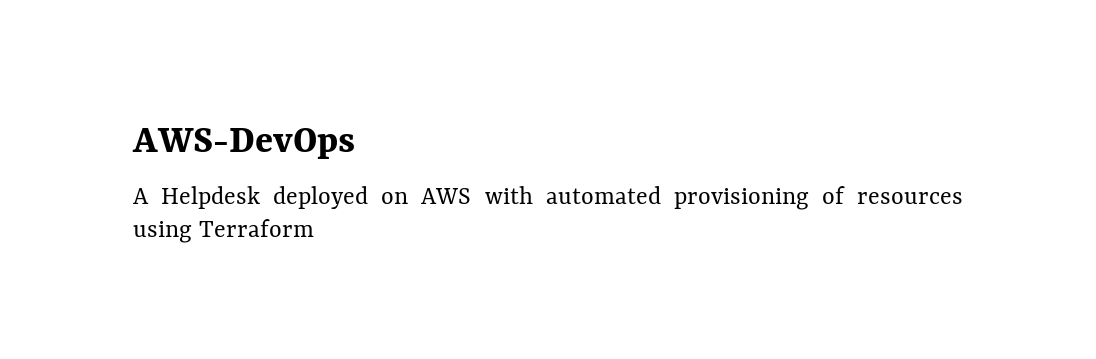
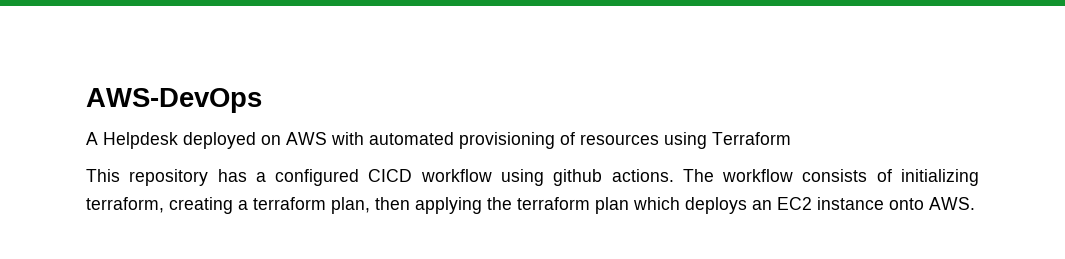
(315, 228) none -> [86,169,980,186] [86,197,975,214] // This repository has a configured CICD workflow using github actions. The workflow consists of initializing terraform, creating a terraform plan, then applying the terraform plan which deploys an EC2 instance onto AWS.

